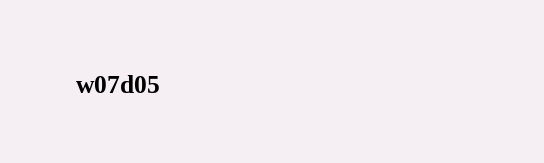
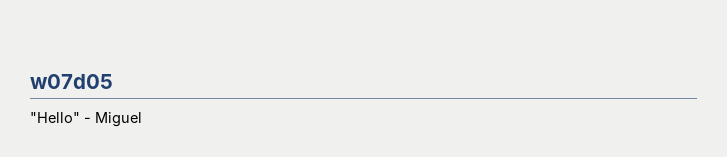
(160, 84) none -> [30,112,142,127] // "Hello" - Miguel

